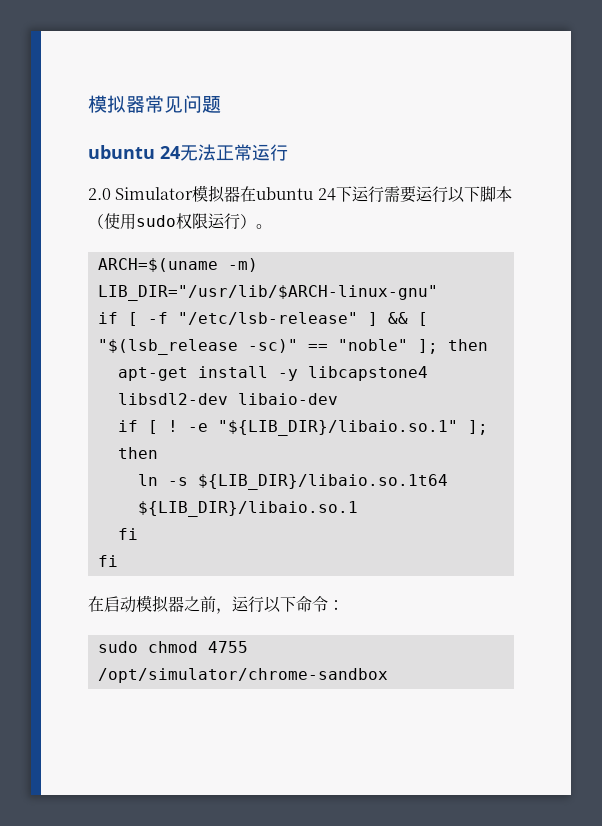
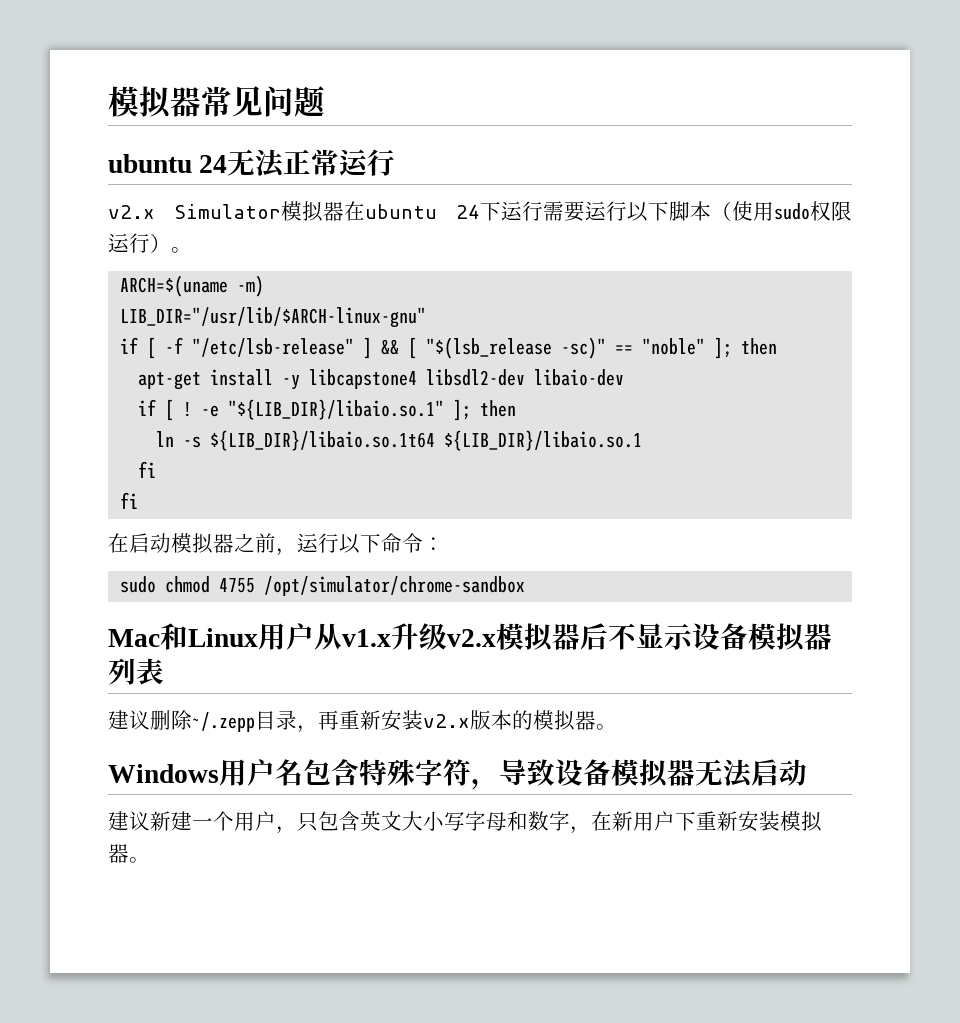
[88,188,111,200] 2.0 -> [108,205,155,219] v2.x
(388, 675) none -> [108,623,832,651] [108,658,164,685] [108,710,617,733] [108,759,807,790] [108,811,822,834] [108,844,150,863] // Mac和Linux用户从v1.x升级v2.x模拟器后不显示设备模拟器列表 // 建议删除~/.zepp目录，再重新安装v2.x版本的模拟器。 // Windows用户名包含特殊字符，导致设备模拟器无法启动 // 建议新建一个用户，只包含英文大小写字母和数字，在新用户下重新安装模拟器。

